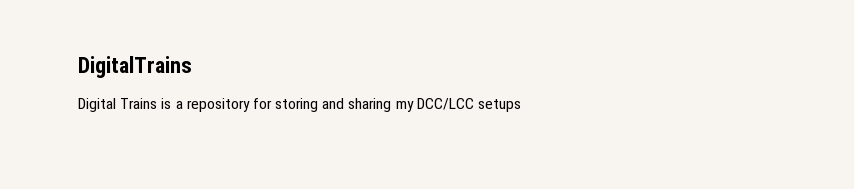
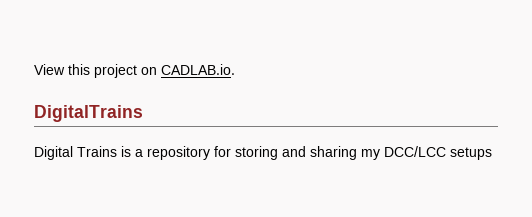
(78, 67) none -> [34,64,235,78] View this project on CADLAB.io. //

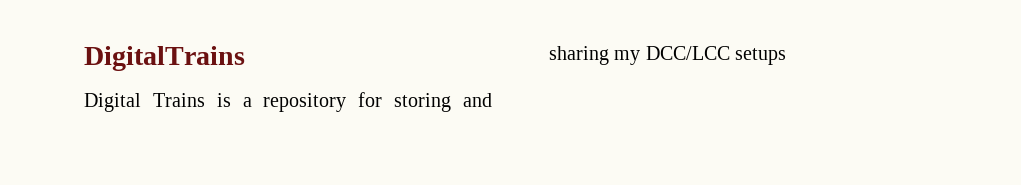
[34,64,235,78] View this project on CADLAB.io. // -> (84, 58) none

